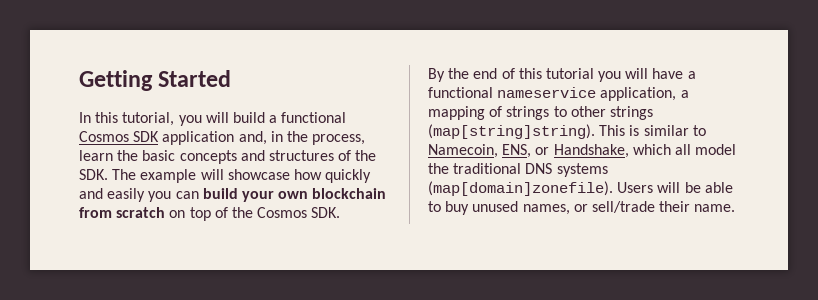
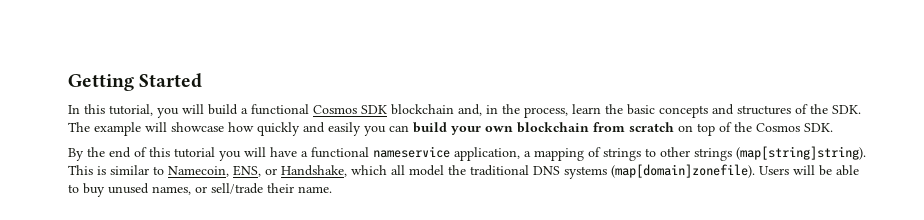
[162,131,235,145] application -> [391,104,454,115] blockchain

